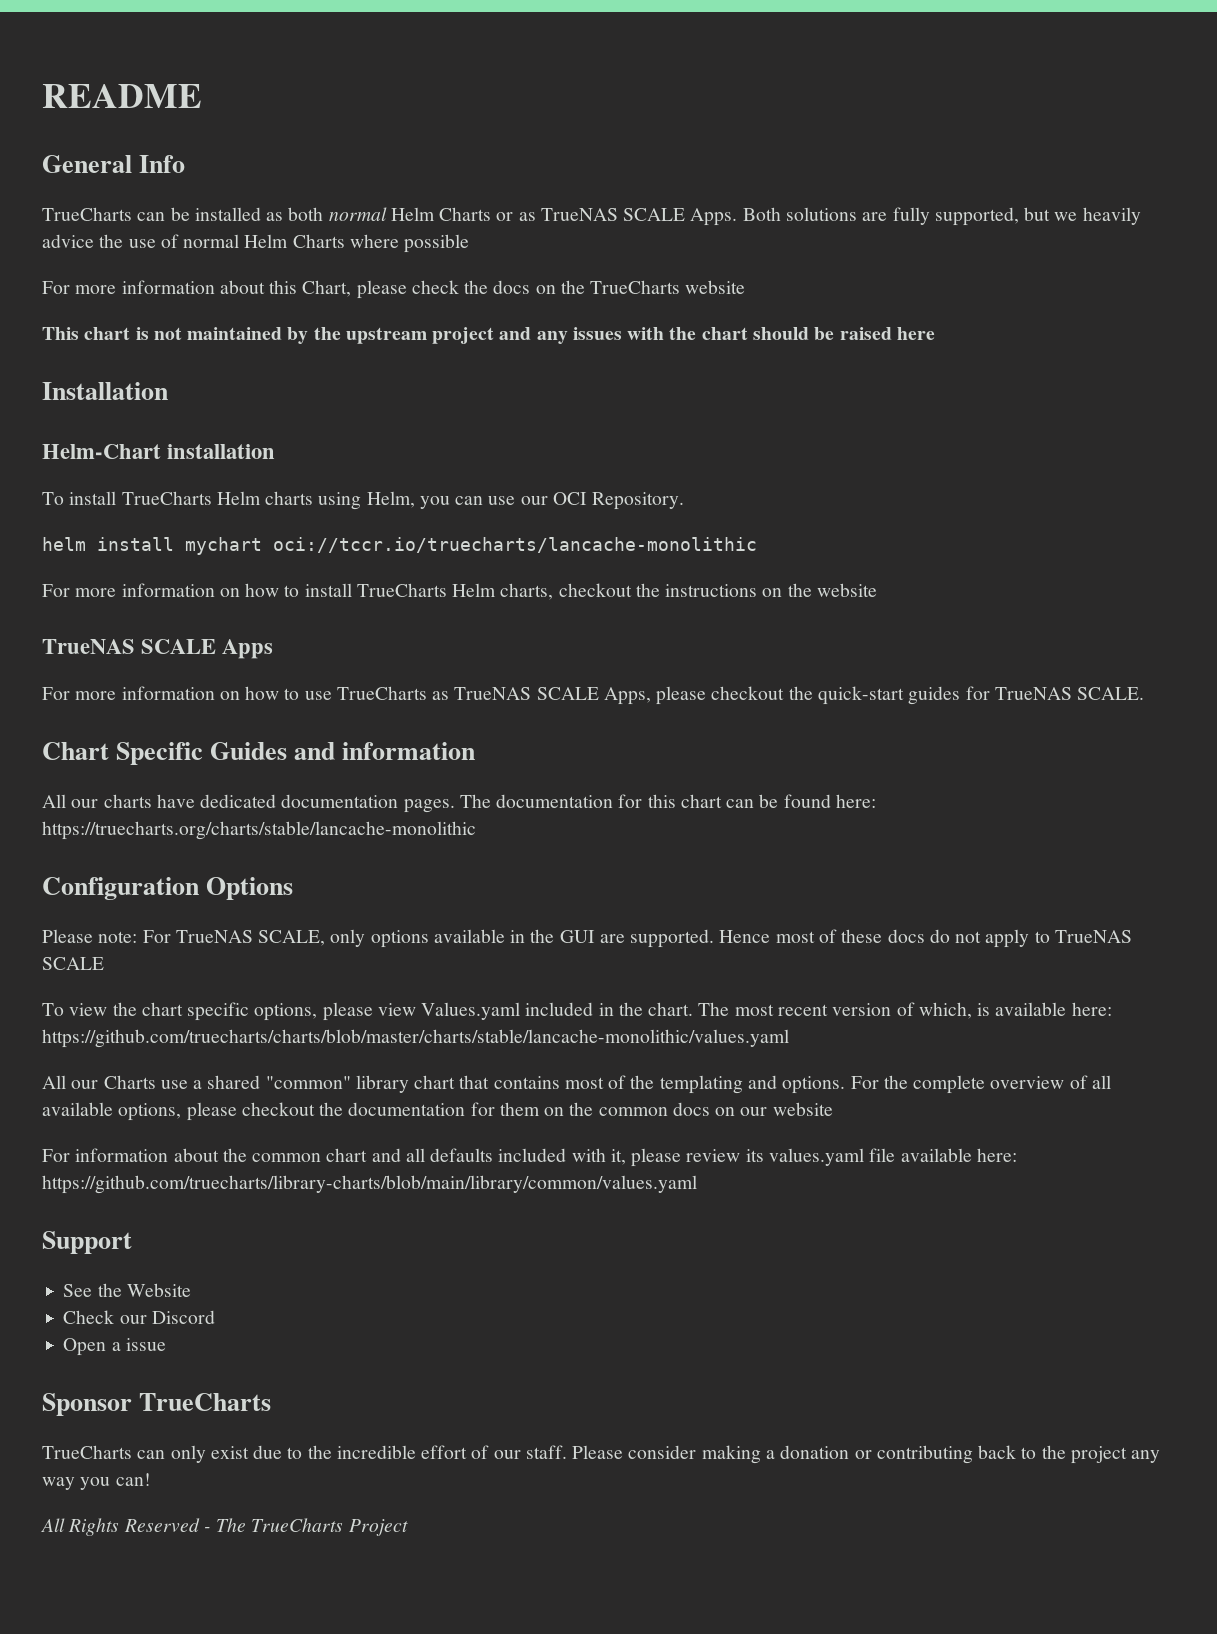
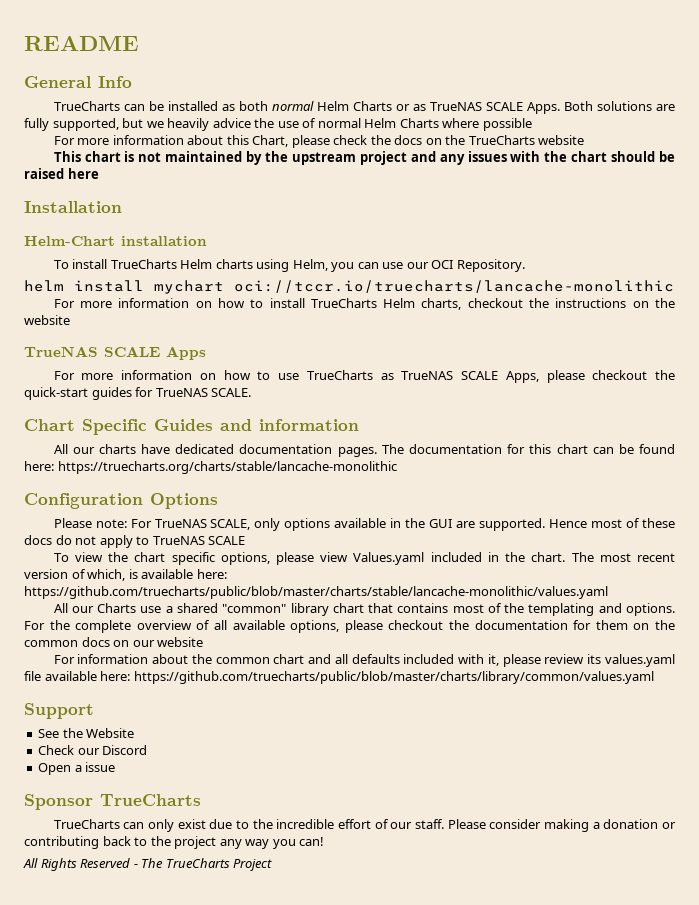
[42,1029,789,1048] https://github.com/truecharts/charts/blob/master/charts/stable/lancache-monolithic/values.yaml -> [24,586,608,599] https://github.com/truecharts/public/blob/master/charts/stable/lancache-monolithic/values.yaml
[42,1175,697,1194] https://github.com/truecharts/library-charts/blob/main/library/common/values.yaml -> [133,671,654,684] https://github.com/truecharts/public/blob/master/charts/library/common/values.yaml

